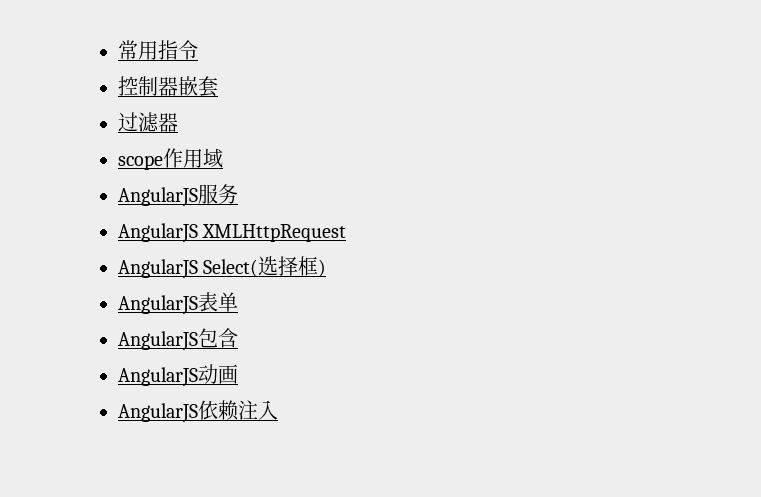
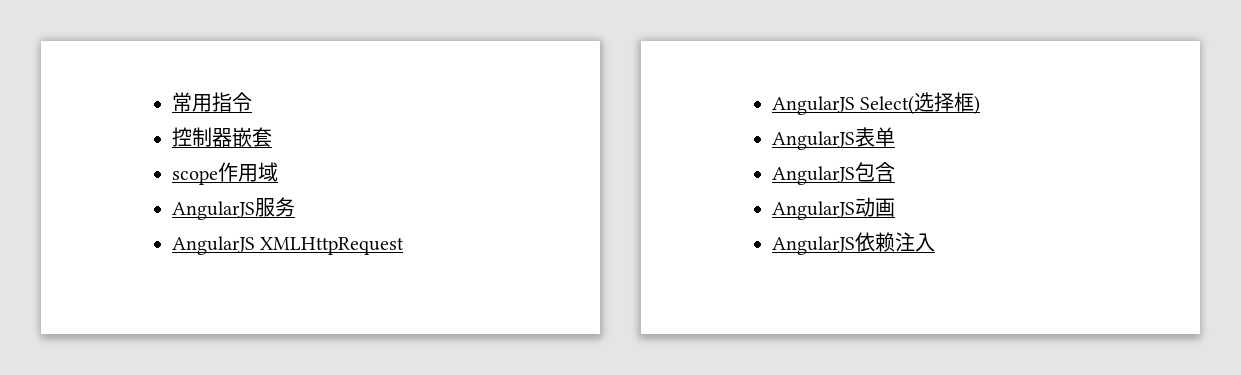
[118,112,178,132] // 过滤器 -> (272, 137) none

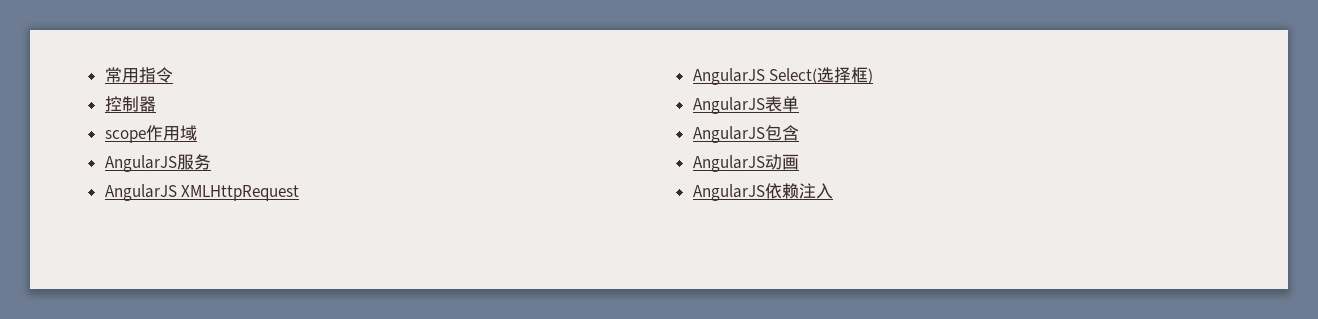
[232,127,272,147] 嵌套 -> (156, 104) none

